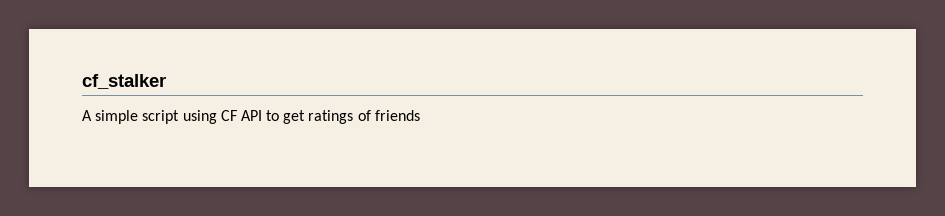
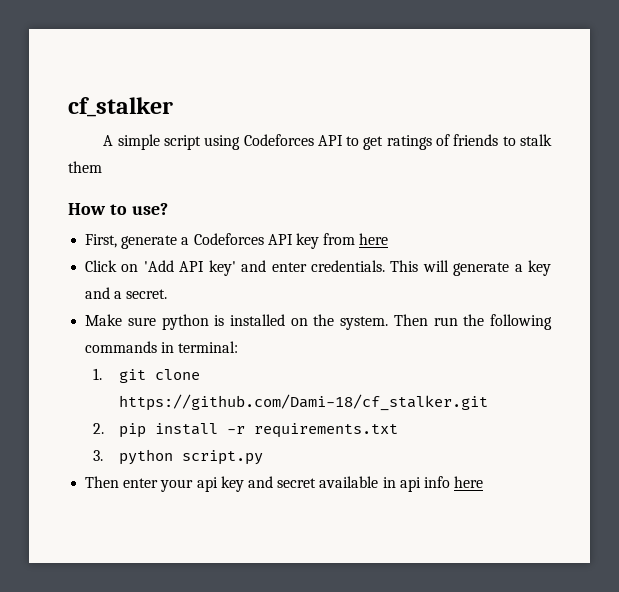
[220,110,237,121] CF -> [243,134,314,146] Codeforces
(420, 115) none -> [502,134,552,146] [68,161,102,173] [68,203,168,215] [85,233,389,249] [85,260,551,276] [85,287,168,299] [85,314,553,330] [85,341,239,353] [93,368,200,383] [118,394,488,411] [93,423,398,438] [93,449,263,465] [85,476,484,492] to stalk them // How to use? // First, generate a Codeforces API key from here // Click on 'Add API key' and enter credentials. This will generate a key and a secret. // Make sure python is installed on the system. Then run the following commands in terminal: // 1. git clone https://github.com/Dami-18/cf_stalker.git // 2. pip install -r requirements.txt // 3. python script.py // Then enter your api key and secret available in api info here

